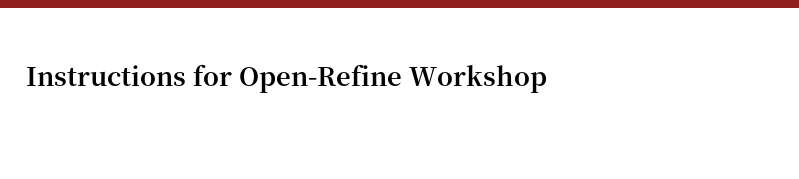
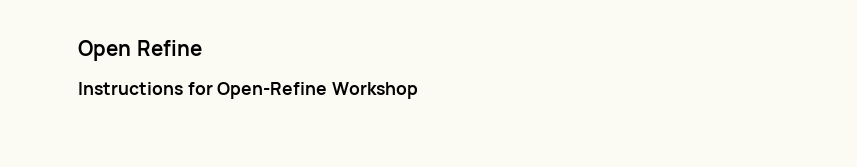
(26, 75) none -> [78,40,202,61] Open Refine //

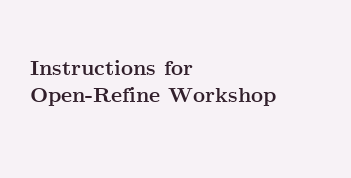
[78,40,202,61] Open Refine // -> (30, 67) none

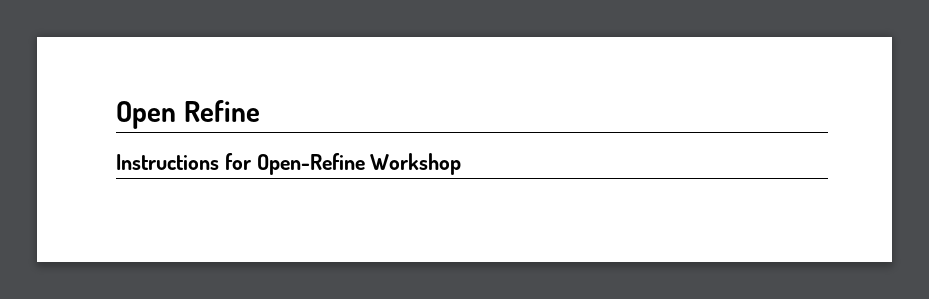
(30, 67) none -> [116,100,260,129] Open Refine //

